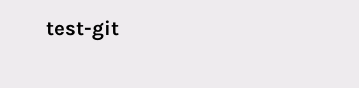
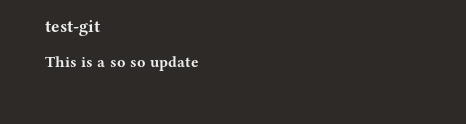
(119, 30) none -> [45,56,199,71] // This is a so so update

